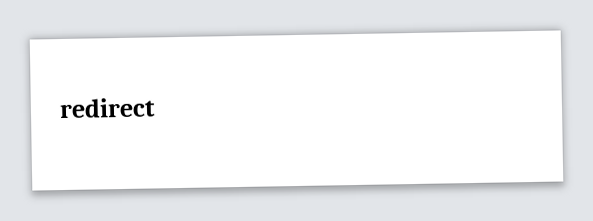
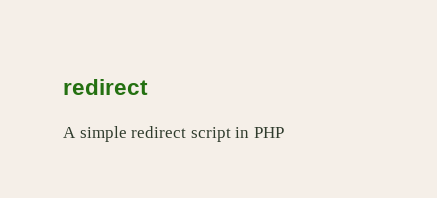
[59,97,156,119] redirect -> [63,79,148,95] [63,126,284,142] redirect // A simple redirect script in PHP

